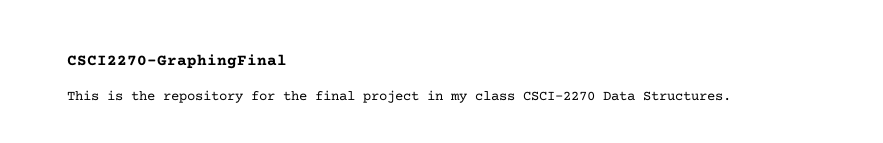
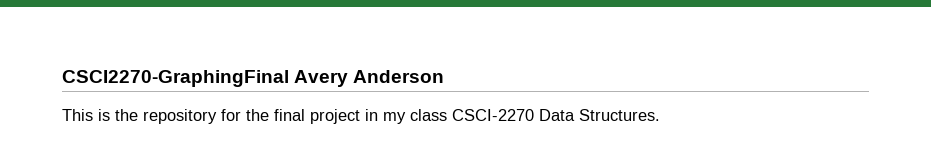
(287, 61) none -> [294,70,445,87] Avery Anderson

